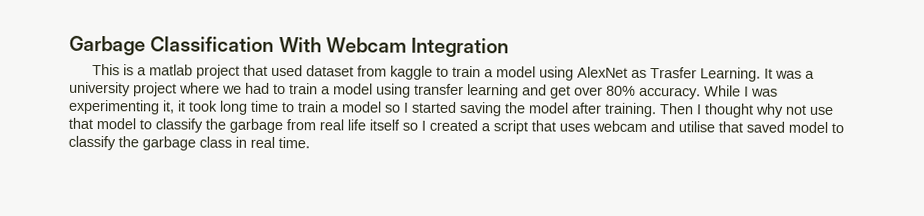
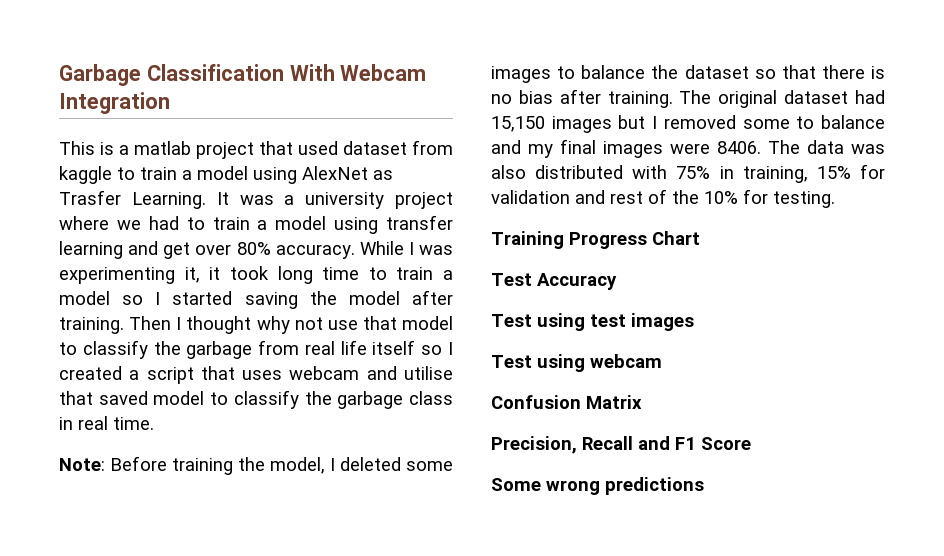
(310, 143) none -> [59,456,453,475] [491,65,885,83] [491,89,885,108] [491,115,885,133] [491,139,885,158] [491,164,885,183] [491,189,835,208] [491,231,700,249] [491,273,617,290] [491,313,694,331] [491,354,662,372] [491,395,642,409] [491,436,751,454] [491,477,704,495] // Note: Before training the model, I deleted some images to balance the dataset so that there is no bias after training. The original dataset had 15,150 images but I removed some to balance and my final images were 8406. The data was also distributed with 75% in training, 15% for validation and rest of the 10% for testing. // Training Progress Chart // Test Accuracy // Test using test images // Test using webcam // Confusion Matrix // Precision, Recall and F1 Score // Some wrong predictions

